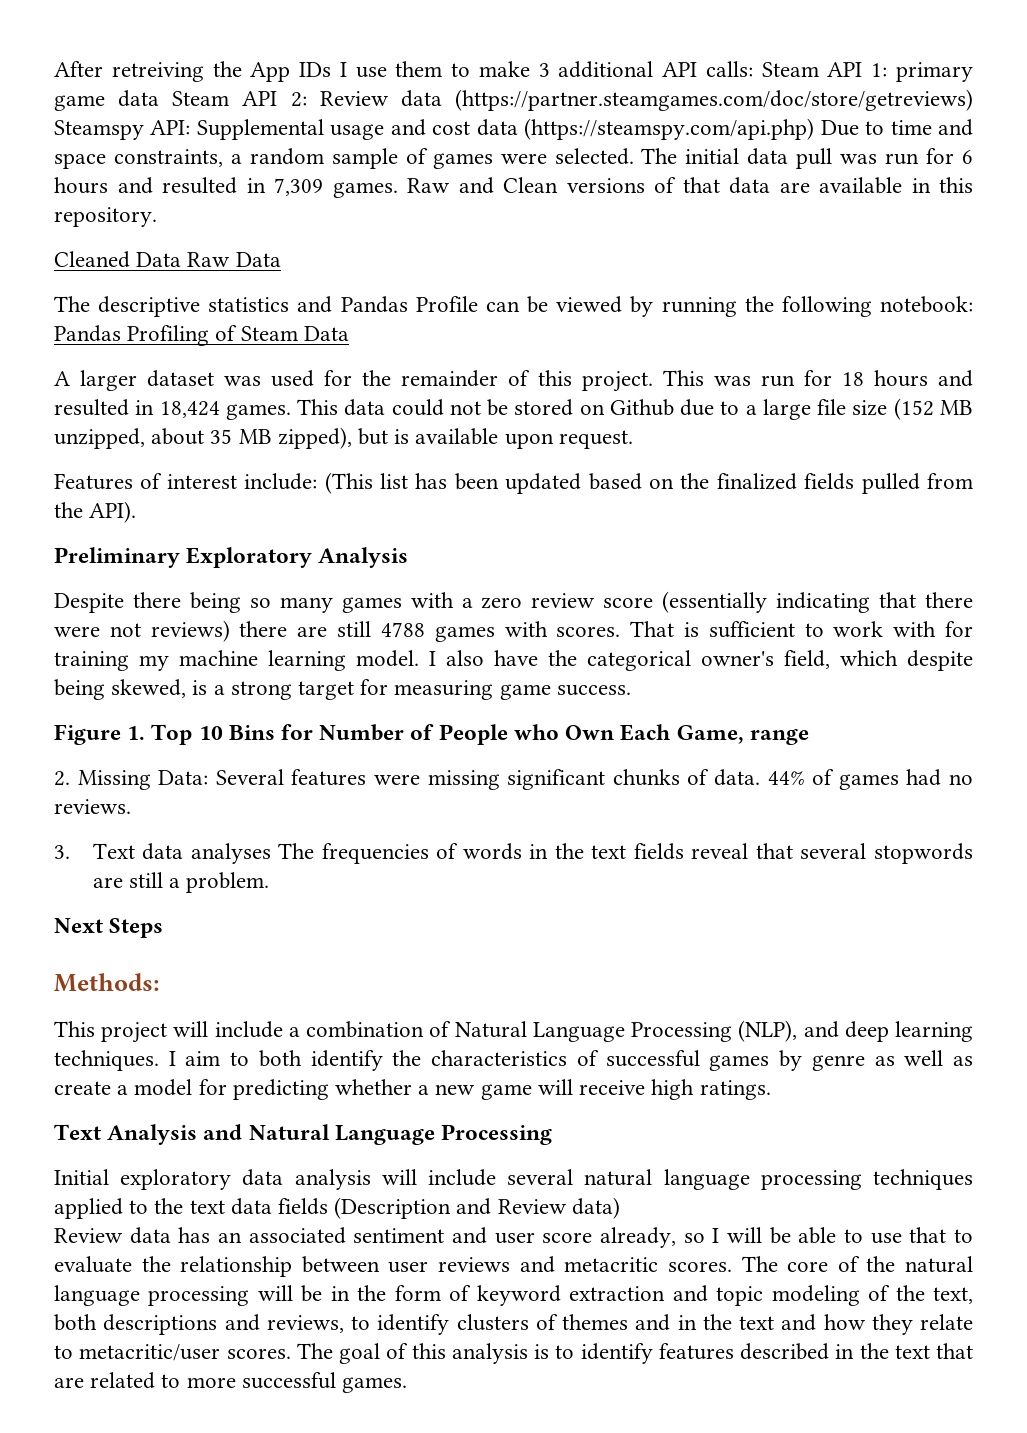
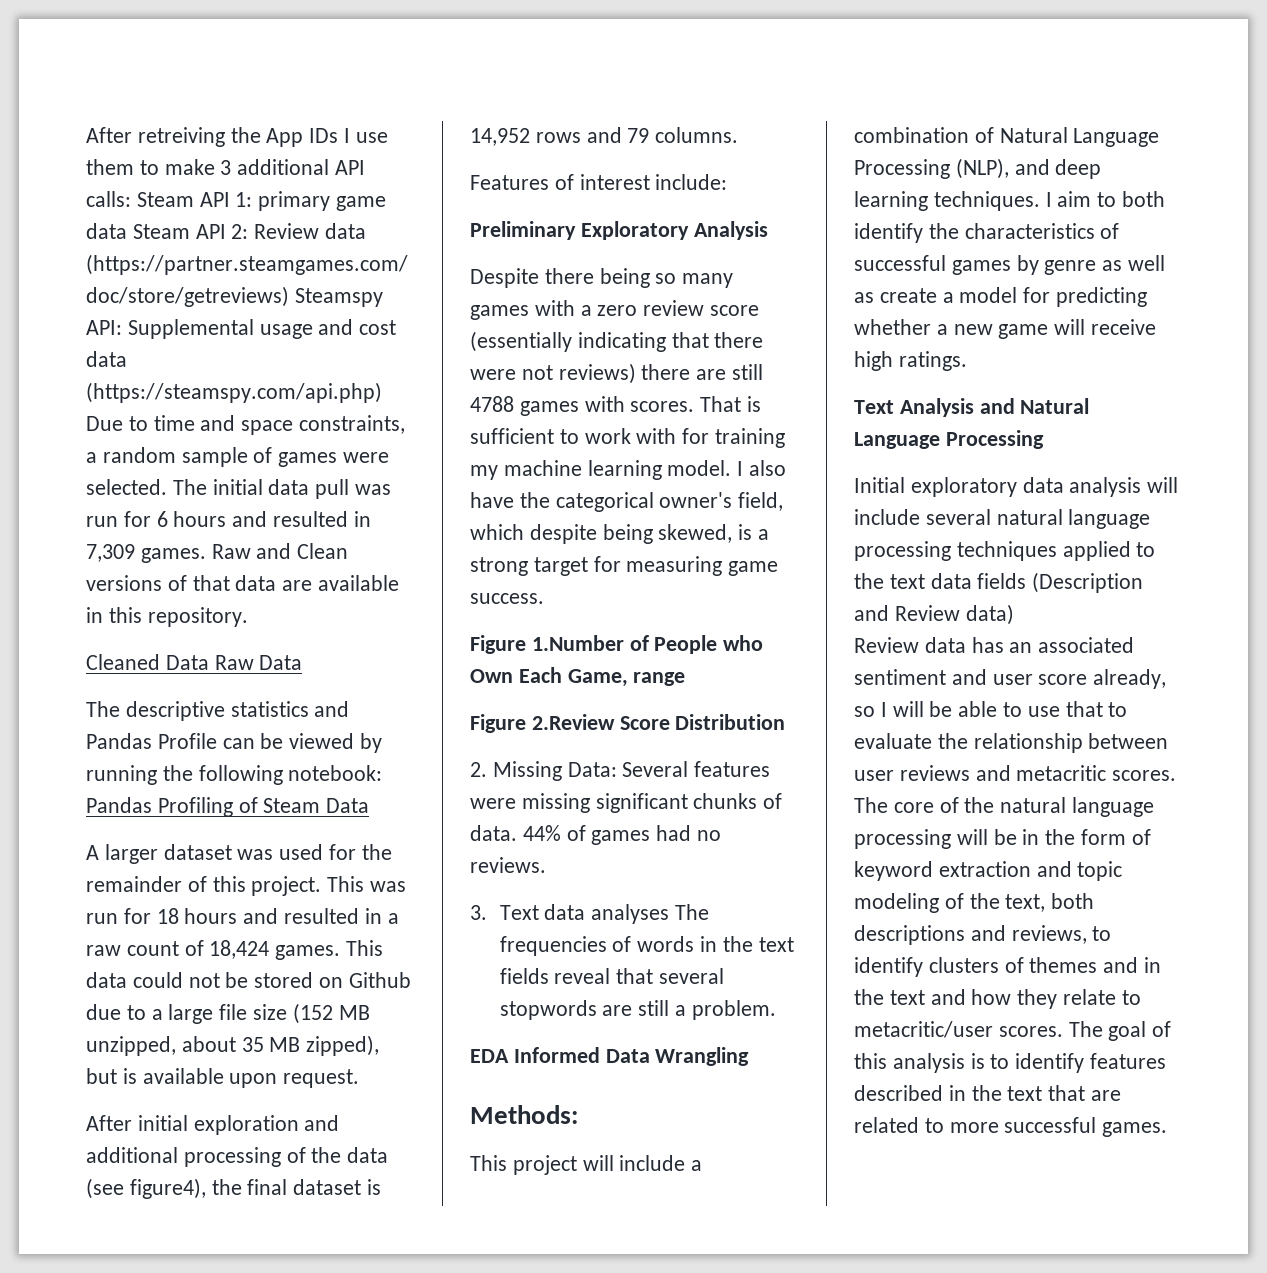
(155, 407) none -> [387,913,399,924] [86,940,204,956] a raw count of
[54,472,973,494] [54,501,137,523] Features of interest include: (This list has been updated based on the finalized fields pulled from the API). -> [86,1115,340,1135] [86,1147,389,1167] [86,1178,382,1199] [470,127,739,146] [470,174,728,190] After initial exploration and additional processing of the data (see figure4), the final dataset is 14,952 rows and 79 columns. // Features of interest include:
[127,724,405,745] 1. Top 10 Bins for Number -> [531,635,624,651] 1.Number
(809, 736) none -> [470,714,786,733] // Figure 2.Review Score Distribution
[54,918,164,938] Next Steps -> [470,1047,750,1066] EDA Informed Data Wrangling

